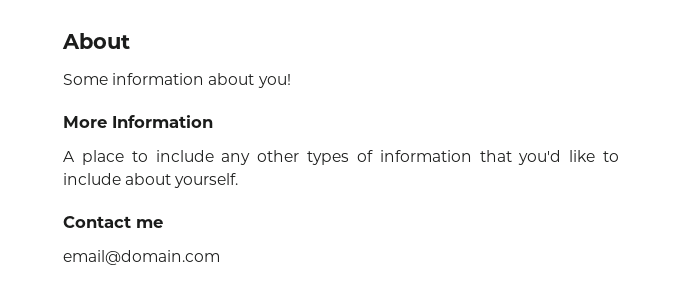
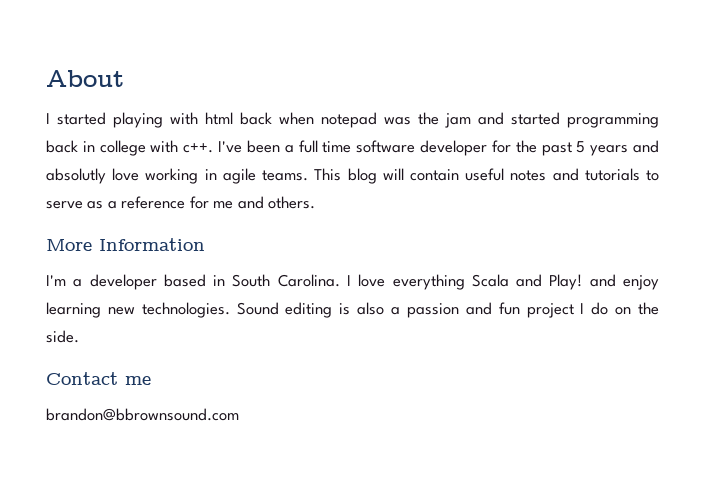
[63,73,291,88] [63,115,213,128] [63,150,619,165] [63,173,239,188] Some information about you! // More Information // A place to include any other types of information that you'd like to include about yourself. -> [46,112,659,128] [46,140,659,156] [46,168,659,184] [46,196,316,209] [46,238,205,251] [46,274,659,290] [46,302,660,318] [46,330,79,343] I started playing with html back when notepad was the jam and started programming back in college with c++. I've been a full time software developer for the past 5 years and absolutly love working in agile teams. This blog will contain useful notes and tutorials to serve as a reference for me and others. // More Information // I'm a developer based in South Carolina. I love everything Scala and Play! and enjoy learning new technologies. Sound editing is also a passion and fun project I do on the side.
[63,250,220,265] email@domain.com -> [46,408,239,421] brandon@bbrownsound.com

